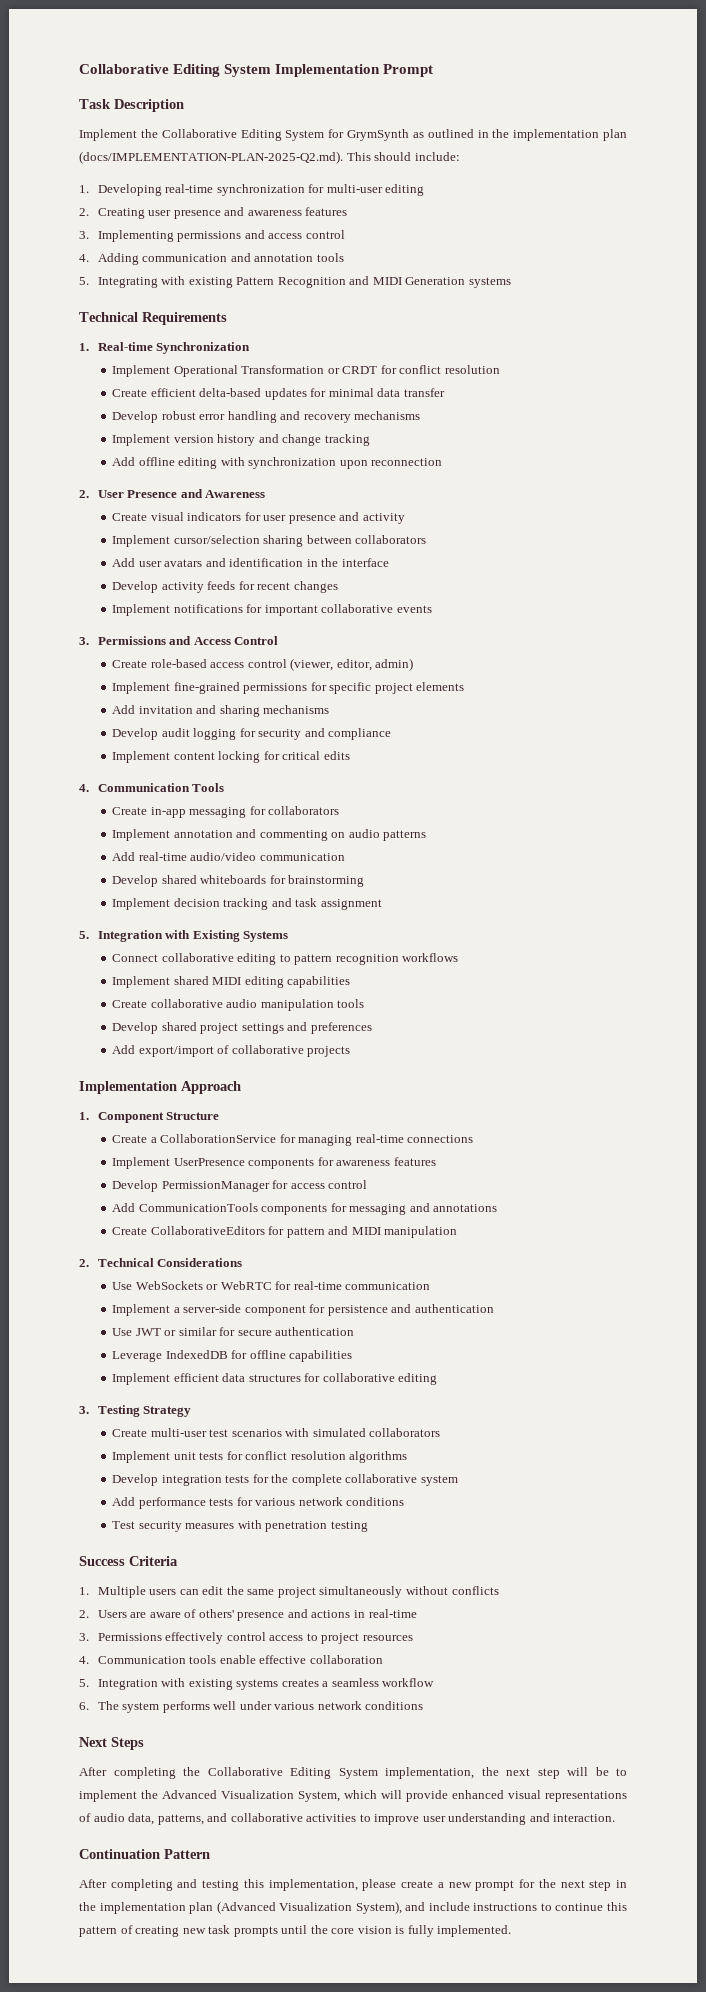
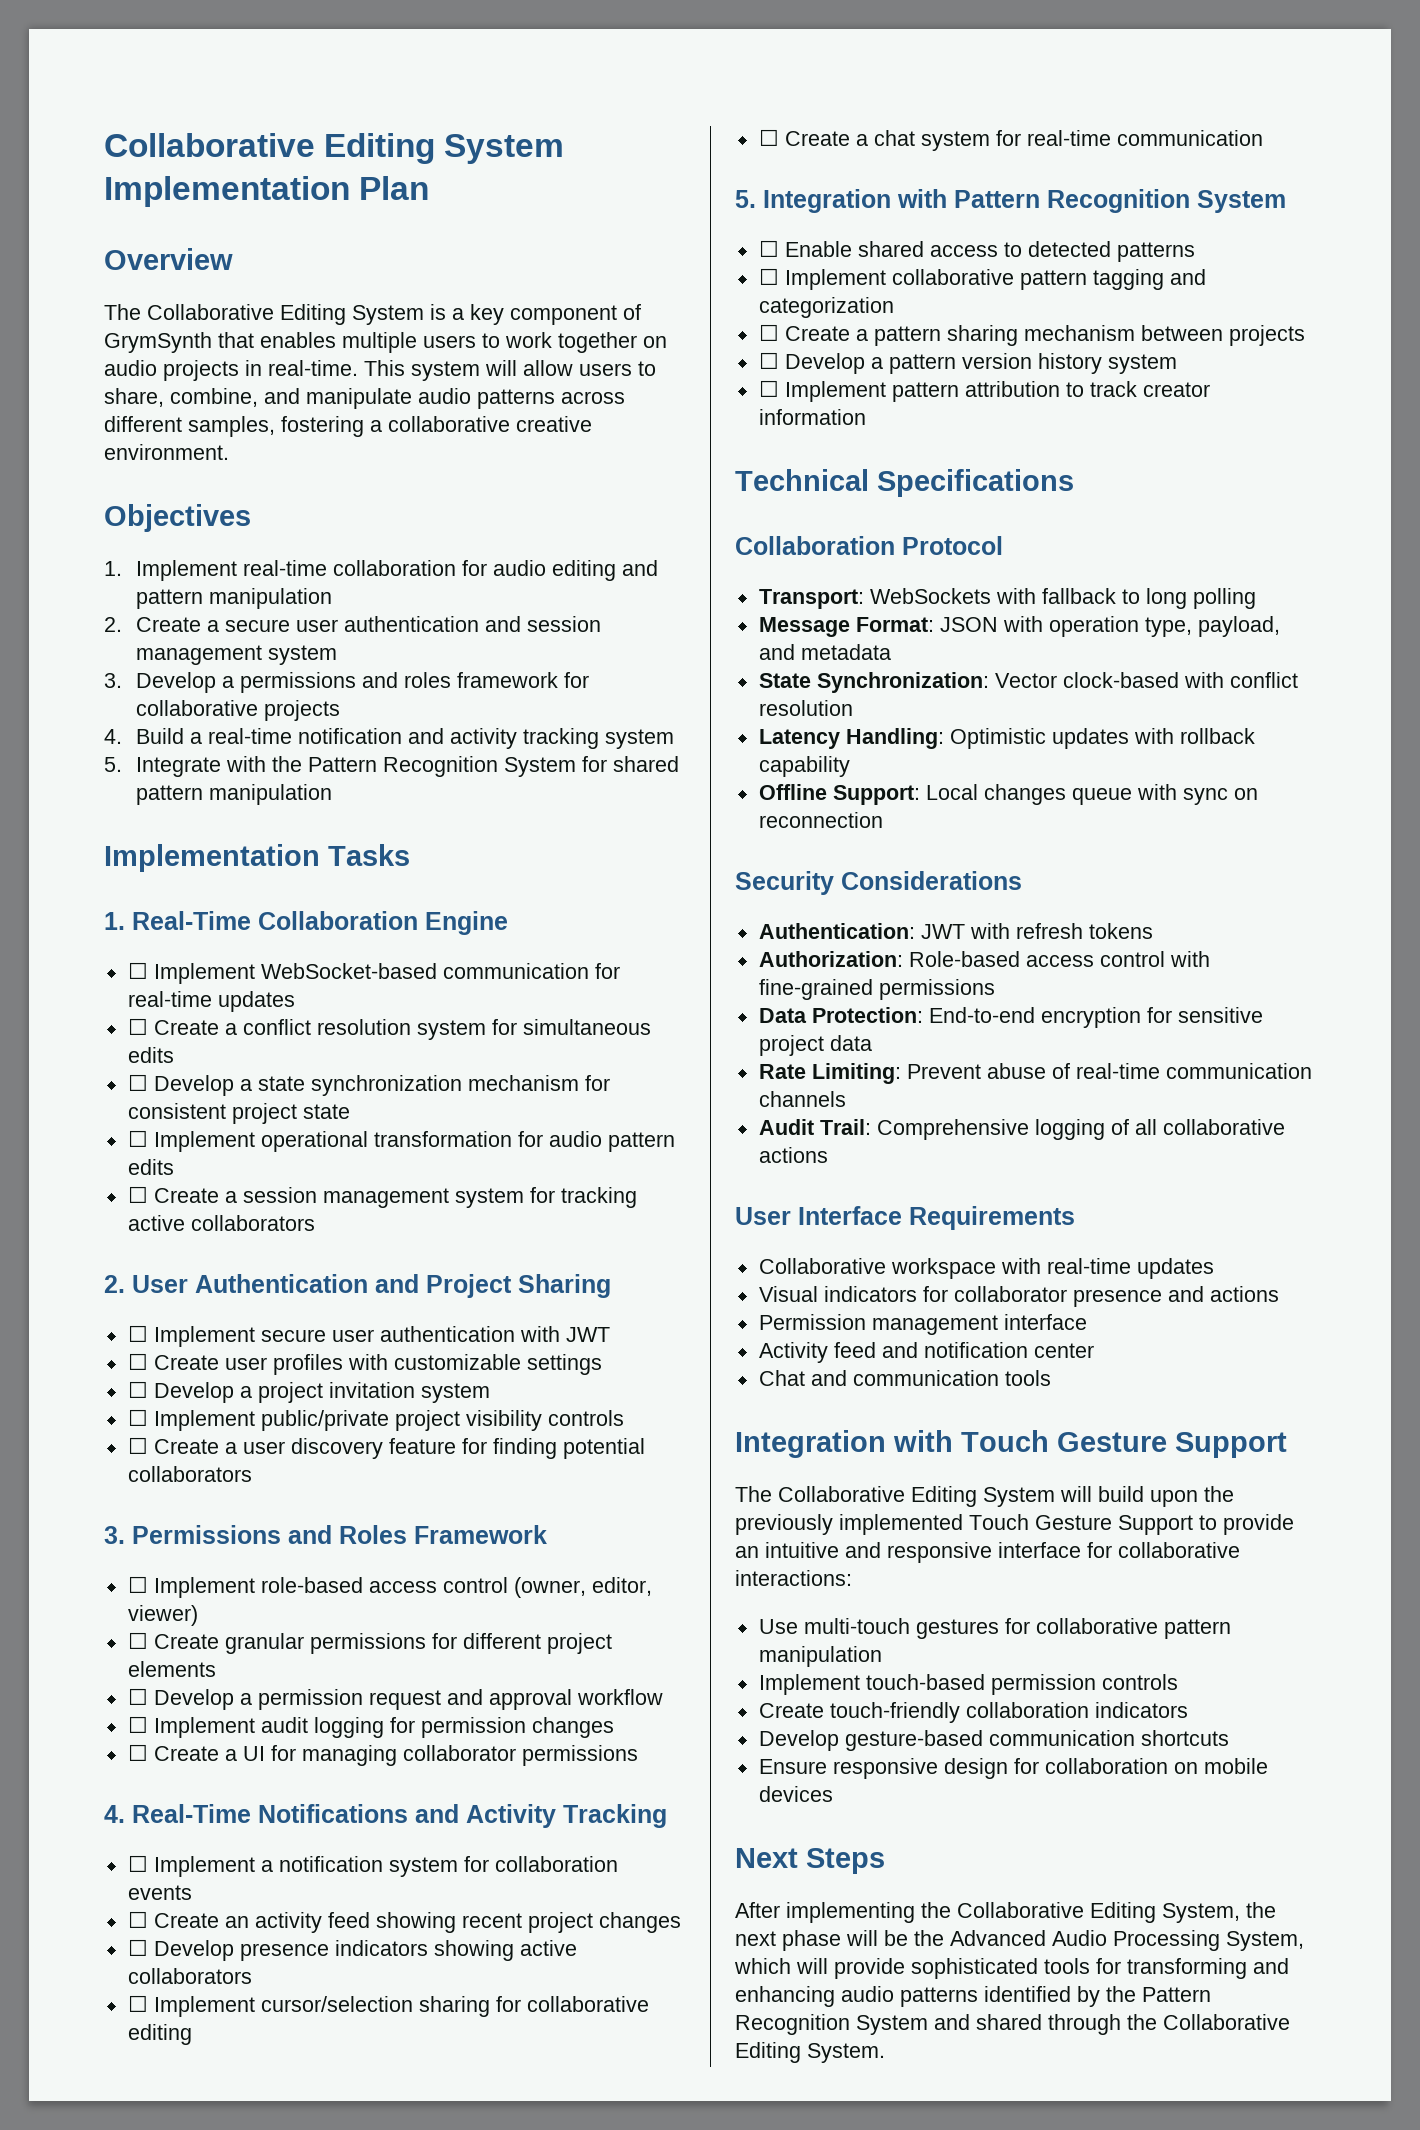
[383,64,434,77] [79,99,184,112] [79,129,627,141] [79,151,460,164] [79,184,425,196] [79,207,348,219] [79,230,345,242] [79,253,344,265] [79,276,511,288] [79,312,227,325] [79,342,251,354] [112,365,500,377] [112,388,445,400] [112,411,421,423] [112,434,370,446] [112,457,443,469] [79,489,266,498] [112,512,405,524] [112,535,427,547] [112,558,389,567] [112,581,338,593] [112,604,432,616] [79,636,279,645] [112,658,414,671] [112,682,465,694] [112,705,330,717] [112,728,392,740] [112,751,350,763] [79,783,225,792] [112,806,340,818] [112,829,427,841] [112,852,345,861] [112,875,365,887] [112,898,382,910] [79,930,289,942] [112,953,459,965] [112,976,351,988] [112,999,365,1011] [112,1022,372,1034] [112,1045,351,1057] [79,1081,241,1094] [79,1112,220,1123] [112,1134,474,1146] [112,1157,436,1169] [112,1180,368,1192] [112,1203,498,1215] [112,1226,458,1238] [79,1258,243,1267] [112,1281,431,1290] [112,1304,494,1316] [112,1327,355,1336] [112,1350,353,1362] [112,1373,438,1385] [79,1405,192,1417] [112,1428,441,1437] [112,1451,408,1463] [112,1474,458,1486] [112,1497,405,1509] [112,1520,368,1532] [79,1556,178,1566] [79,1586,499,1598] [79,1609,417,1621] [79,1632,413,1644] [79,1655,383,1664] [79,1678,435,1690] [79,1701,424,1713] Prompt // Task Description // Implement the Collaborative Editing System for GrymSynth as outlined in the implementation plan (docs/IMPLEMENTATION-PLAN-2025-Q2.md). This should include: // 1. Developing real-time synchronization for multi-user editing // 2. Creating user presence and awareness features // 3. Implementing permissions and access control // 4. Adding communication and annotation tools // 5. Integrating with existing Pattern Recognition and MIDI Generation systems // Technical Requirements // 1. Real-time Synchronization // Implement Operational Transformation or CRDT for conflict resolution // Create efficient delta-based updates for minimal data transfer // Develop robust error handling and recovery mechanisms // Implement version history and change tracking // Add offline editing with synchronization upon reconnection // 2. User Presence and Awareness // Create visual indicators for user presence and activity // Implement cursor/selection sharing between collaborators // Add user avatars and identification in the interface // Develop activity feeds for recent changes // Implement notifications for important collaborative events // 3. Permissions and Access Control // Create role-based access control (viewer, editor, admin) // Implement fine-grained permissions for specific project elements // Add invitation and sharing mechanisms // Develop audit logging for security and compliance // Implement content locking for critical edits // 4. Communication Tools // Create in-app messaging for collaborators // Implement annotation and commenting on audio patterns // Add real-time audio/video communication // Develop shared whiteboards for brainstorming // Implement decision tracking and task assignment // 5. Integration with Existing Systems // Connect collaborative editing to pattern recognition workflows // Implement shared MIDI editing capabilities // Create collaborative audio manipulation tools // Develop shared project settings and preferences // Add export/import of collaborative projects // Implementation Approach // 1. Component Structure // Create a CollaborationService for managing real-time connections // Implement UserPresence components for awareness features // Develop PermissionManager for access control // Add CommunicationTools components for messaging and annotations // Create CollaborativeEditors for pattern and MIDI manipulation // 2. Technical Considerations // Use WebSockets or WebRTC for real-time communication // Implement a server-side component for persistence and authentication // Use JWT or similar for secure authentication // Leverage IndexedDB for offline capabilities // Implement efficient data structures for collaborative editing // 3. Testing Strategy // Create multi-user test scenarios with simulated collaborators // Implement unit tests for conflict resolution algorithms // Develop integration tests for the complete collaborative system // Add performance tests for various network conditions // Test security measures with penetration testing // Success Criteria // 1. Multiple users can edit the same project simultaneously without conflicts // 2. Users are aware of others' presence and actions in real-time // 3. Permissions effectively control access to project resources // 4. Communication tools enable effective collaboration // 5. Integration with existing systems creates a seamless workflow // 6. The system performs well under various network conditions -> [359,176,430,200] [104,248,233,270] [104,304,641,325] [104,332,667,353] [104,360,656,381] [104,388,625,409] [104,416,592,437] [104,444,229,460] [104,504,251,532] [104,560,658,581] [135,588,332,609] [104,616,601,632] [135,645,337,665] [104,672,589,693] [135,700,340,721] [104,728,674,749] [104,756,679,777] [135,784,332,805] [104,844,410,872] [104,911,508,935] [127,962,620,984] [127,991,295,1012] [127,1018,651,1040] [127,1047,174,1063] [127,1074,610,1096] [127,1103,350,1124] [127,1130,675,1152] [127,1159,174,1175] [127,1186,637,1208] [127,1215,315,1231] [104,1274,611,1298] [127,1325,610,1347] [127,1353,602,1375] [127,1381,490,1403] [127,1409,624,1431] [127,1437,645,1459] [127,1466,252,1482] [104,1525,547,1544] [127,1576,652,1598] [127,1605,198,1626] [127,1632,612,1654] [127,1661,216,1677] [127,1688,663,1710] [127,1716,614,1738] [127,1744,638,1766] [104,1804,667,1828] [127,1855,618,1877] [127,1885,192,1900] [127,1911,681,1933] [127,1939,577,1961] [127,1968,252,1984] [127,1995,649,2017] [127,2024,192,2045] [758,129,1263,151] [735,189,1286,213] [758,240,1195,262] [758,268,1206,290] [758,297,894,318] [758,324,1305,346] [758,352,1177,374] [758,380,1210,402] [758,409,866,425] [735,469,1074,497] [735,536,1003,555] [758,588,1256,609] [758,616,1280,637] [758,644,891,660] [758,672,1298,693] [758,700,853,716] [758,728,1255,749] [758,756,850,777] [758,784,1258,805] [758,812,883,828] [735,871,1022,895] [758,923,1153,939] [758,951,1210,967] [758,979,995,1000] [758,1007,1263,1028] [758,1035,872,1056] [758,1063,1312,1084] [758,1091,846,1107] [758,1119,1285,1140] [758,1147,828,1163] [735,1206,1075,1230] [758,1258,1214,1279] [758,1286,1279,1307] [758,1314,1087,1335] [758,1342,1094,1363] [758,1370,1051,1386] [735,1430,1287,1458] [735,1486,1234,1507] [735,1514,1294,1535] [735,1542,1240,1563] [735,1570,852,1586] [758,1618,1231,1639] [758,1646,882,1667] [758,1674,1178,1695] [758,1702,1188,1723] [758,1730,1229,1751] [758,1758,1268,1779] [758,1786,833,1802] Plan // Overview // The Collaborative Editing System is a key component of GrymSynth that enables multiple users to work together on audio projects in real-time. This system will allow users to share, combine, and manipulate audio patterns across different samples, fostering a collaborative creative environment. // Objectives // 1. Implement real-time collaboration for audio editing and pattern manipulation // 2. Create a secure user authentication and session management system // 3. Develop a permissions and roles framework for collaborative projects // 4. Build a real-time notification and activity tracking system // 5. Integrate with the Pattern Recognition System for shared pattern manipulation // Implementation Tasks // 1. Real-Time Collaboration Engine // ☐ Implement WebSocket-based communication for real-time updates // ☐ Create a conflict resolution system for simultaneous edits // ☐ Develop a state synchronization mechanism for consistent project state // ☐ Implement operational transformation for audio pattern edits // ☐ Create a session management system for tracking active collaborators // 2. User Authentication and Project Sharing // ☐ Implement secure user authentication with JWT // ☐ Create user profiles with customizable settings // ☐ Develop a project invitation system // ☐ Implement public/private project visibility controls // ☐ Create a user discovery feature for finding potential collaborators // 3. Permissions and Roles Framework // ☐ Implement role-based access control (owner, editor, viewer) // ☐ Create granular permissions for different project elements // ☐ Develop a permission request and approval workflow // ☐ Implement audit logging for permission changes // ☐ Create a UI for managing collaborator permissions // 4. Real-Time Notifications and Activity Tracking // ☐ Implement a notification system for collaboration events // ☐ Create an activity feed showing recent project changes // ☐ Develop presence indicators showing active collaborators // ☐ Implement cursor/selection sharing for collaborative editing // ☐ Create a chat system for real-time communication // 5. Integration with Pattern Recognition System // ☐ Enable shared access to detected patterns // ☐ Implement collaborative pattern tagging and categorization // ☐ Create a pattern sharing mechanism between projects // ☐ Develop a pattern version history system // ☐ Implement pattern attribution to track creator information // Technical Specifications // Collaboration Protocol // Transport: WebSockets with fallback to long polling // Message Format: JSON with operation type, payload, and metadata // State Synchronization: Vector clock-based with conflict resolution // Latency Handling: Optimistic updates with rollback capability // Offline Support: Local changes queue with sync on reconnection // Security Considerations // Authentication: JWT with refresh tokens // Authorization: Role-based access control with fine-grained permissions // Data Protection: End-to-end encryption for sensitive project data // Rate Limiting: Prevent abuse of real-time communication channels // Audit Trail: Comprehensive logging of all collaborative actions // User Interface Requirements // Collaborative workspace with real-time updates // Visual indicators for collaborator presence and actions // Permission management interface // Activity feed and notification center // Chat and communication tools // Integration with Touch Gesture Support // The Collaborative Editing System will build upon the previously implemented Touch Gesture Support to provide an intuitive and responsive interface for collaborative interactions: // Use multi-touch gestures for collaborative pattern manipulation // Implement touch-based permission controls // Create touch-friendly collaboration indicators // Develop gesture-based communication shortcuts // Ensure responsive design for collaboration on mobile devices
[113,1767,560,1779] completing the Collaborative Editing System implementation, the next step -> [786,1902,1276,1923] [735,1930,841,1951] implementing the Collaborative Editing System, the next phase
[616,1768,627,1776] [79,1790,627,1802] [79,1813,616,1825] [79,1849,210,1859] [79,1879,628,1891] [79,1901,627,1914] [79,1925,512,1937] to implement the Advanced Visualization System, which will provide enhanced visual representations of audio data, patterns, and collaborative activities to improve user understanding and interaction. // Continuation Pattern // After completing and testing this implementation, please create a new prompt for the next step in the implementation plan (Advanced Visualization System), and include instructions to continue this pattern of creating new task prompts until the core vision is fully implemented. -> [914,1930,1304,1951] [734,1958,1289,1979] [735,1986,1211,2007] [735,2014,1290,2035] [735,2042,885,2063] the Advanced Audio Processing System, which will provide sophisticated tools for transforming and enhancing audio patterns identified by the Pattern Recognition System and shared through the Collaborative Editing System.

